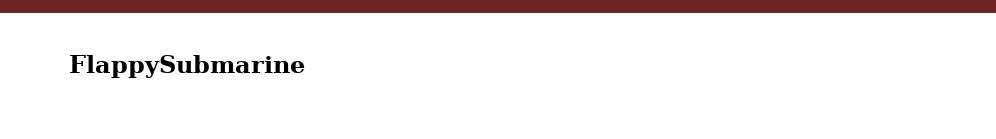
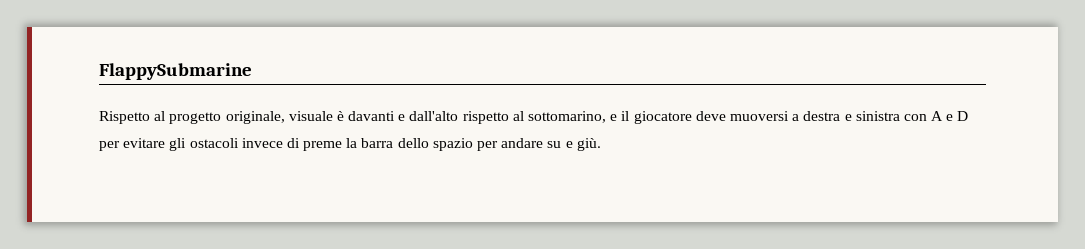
(305, 66) none -> [99,111,969,124] [99,138,601,151] // Rispetto al progetto originale, visuale è davanti e dall'alto rispetto al sottomarino, e il giocatore deve muoversi a destra e sinistra con A e D per evitare gli ostacoli invece di preme la barra dello spazio per andare su e giù.

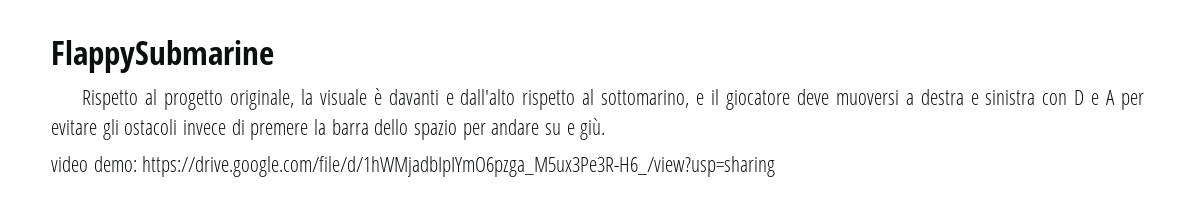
(285, 117) none -> [300,89,313,105] la
[931,111,969,121] A e D -> [1074,90,1116,105] D e A
[303,141,343,151] preme -> [250,123,309,140] premere
(601, 144) none -> [51,156,776,177] // video demo: https://drive.google.com/file/d/1hWMjadbIpIYmO6pzga_M5ux3Pe3R-H6_/view?usp=sharing

